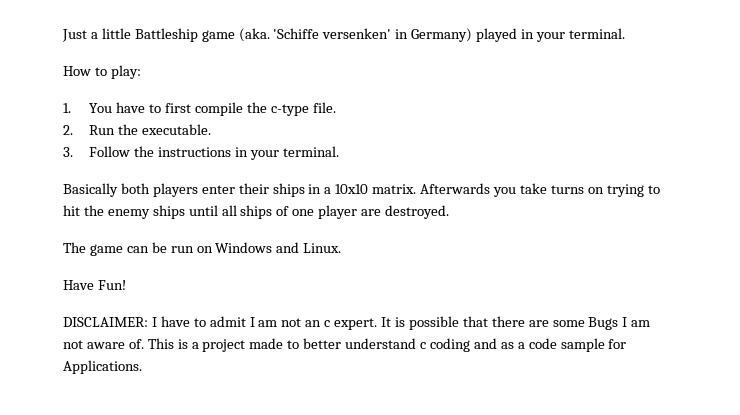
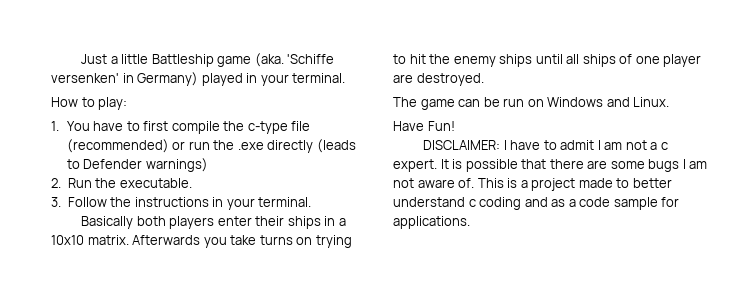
[312,102,336,113] file. -> [291,121,311,131] [66,139,356,153] [66,158,208,172] file (recommended) or run the .exe directly (leads to Defender warnings)
[305,320,322,327] an -> [650,142,658,150] a
[588,317,619,330] Bugs -> [648,159,680,172] bugs
[63,360,142,374] Applications. -> [393,216,470,229] applications.

